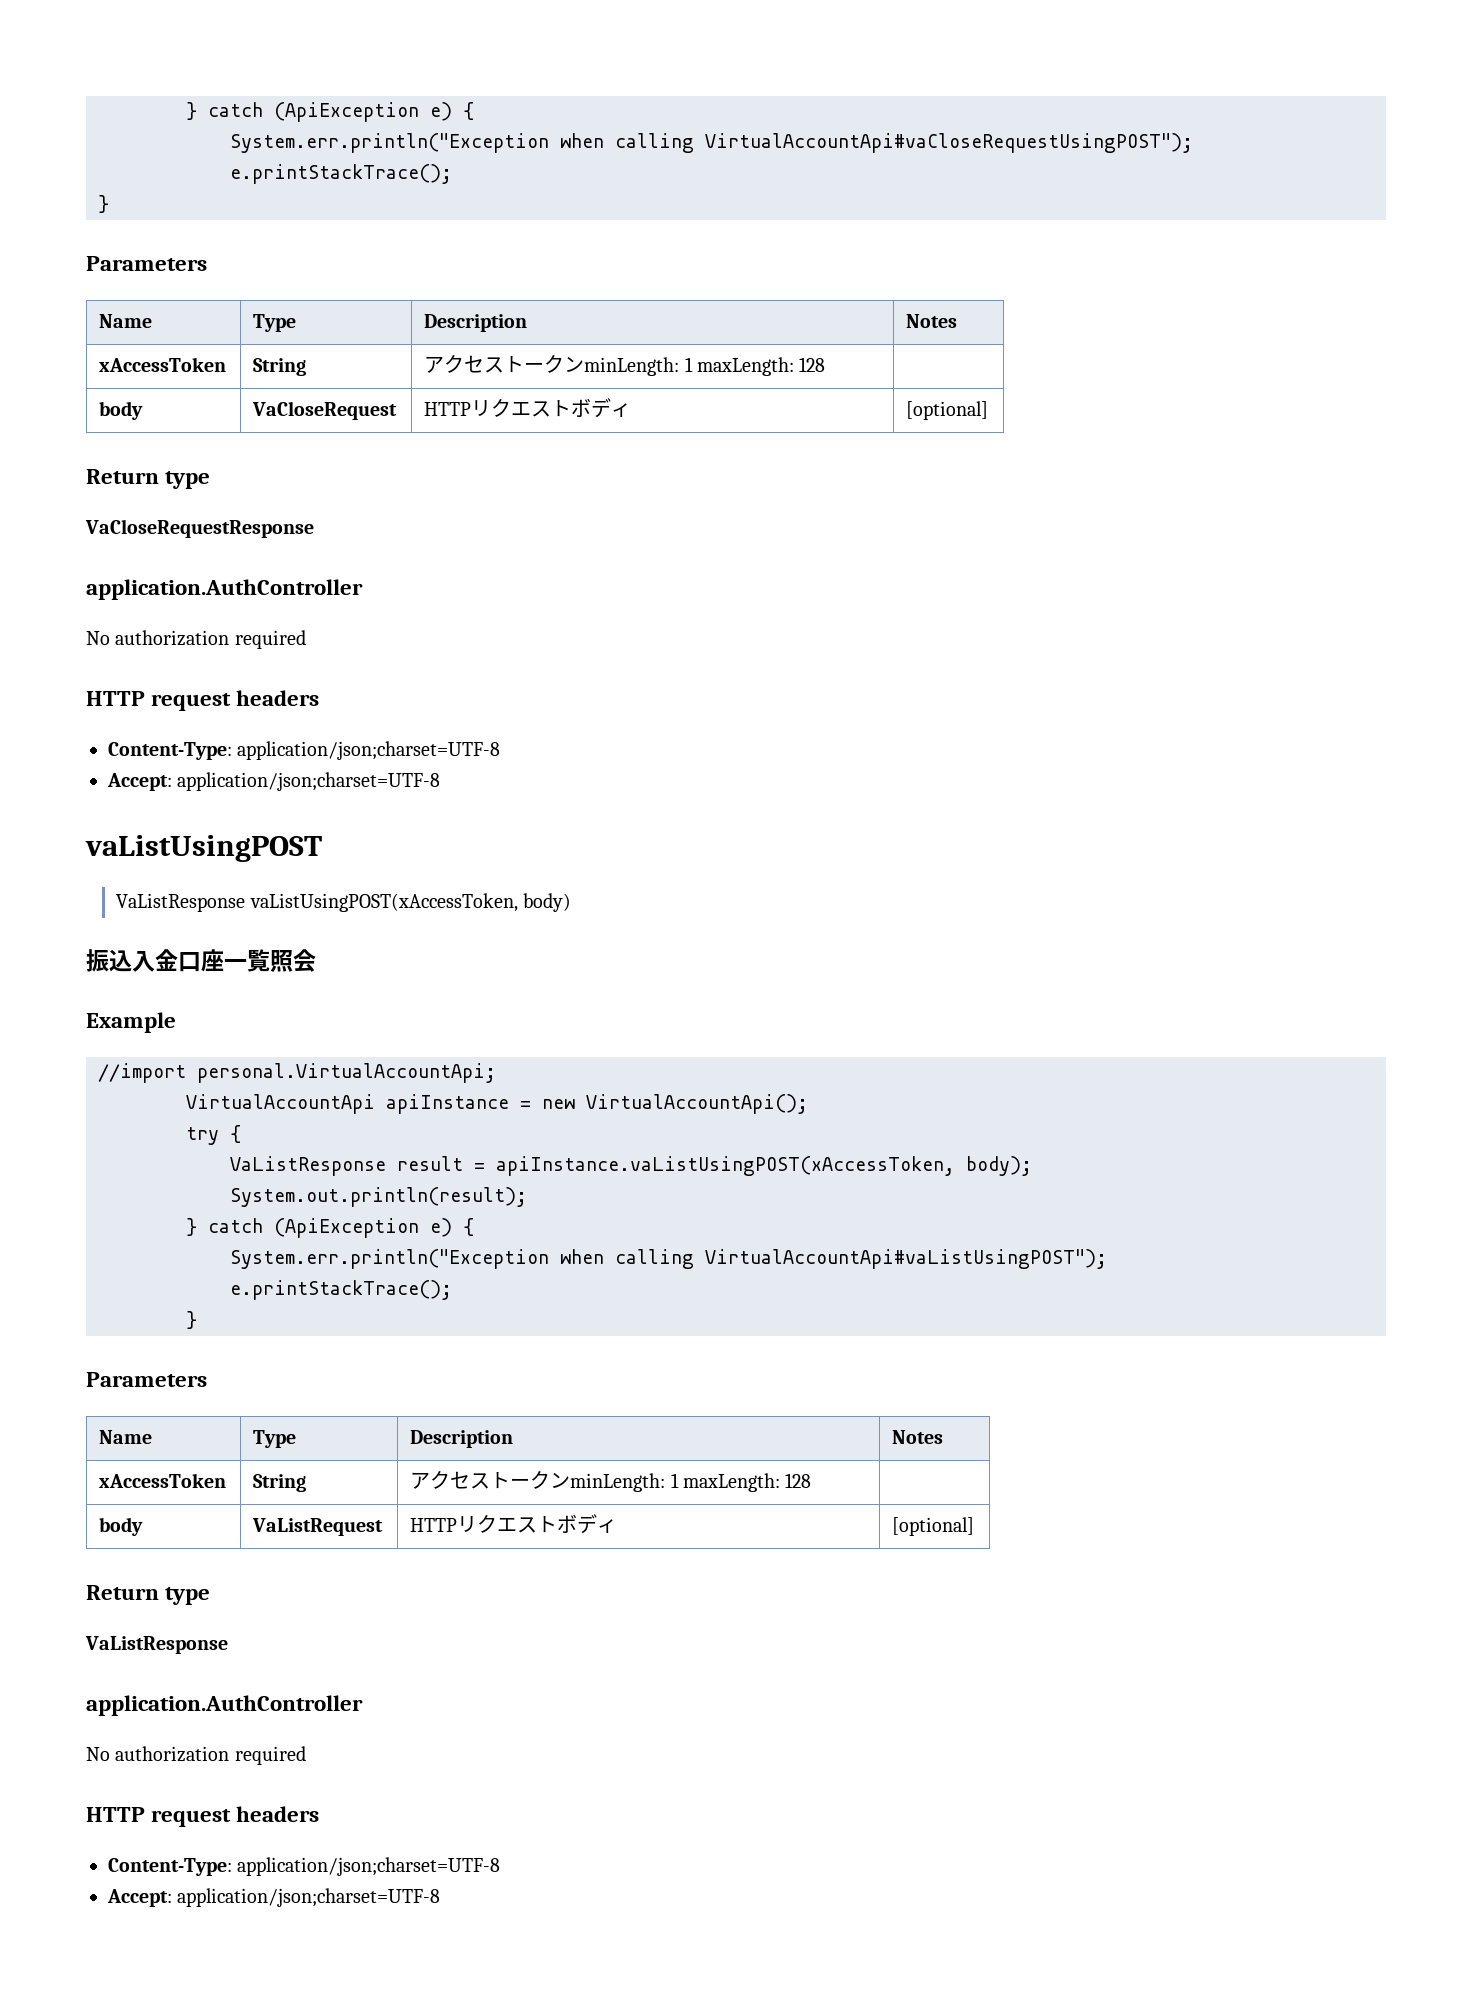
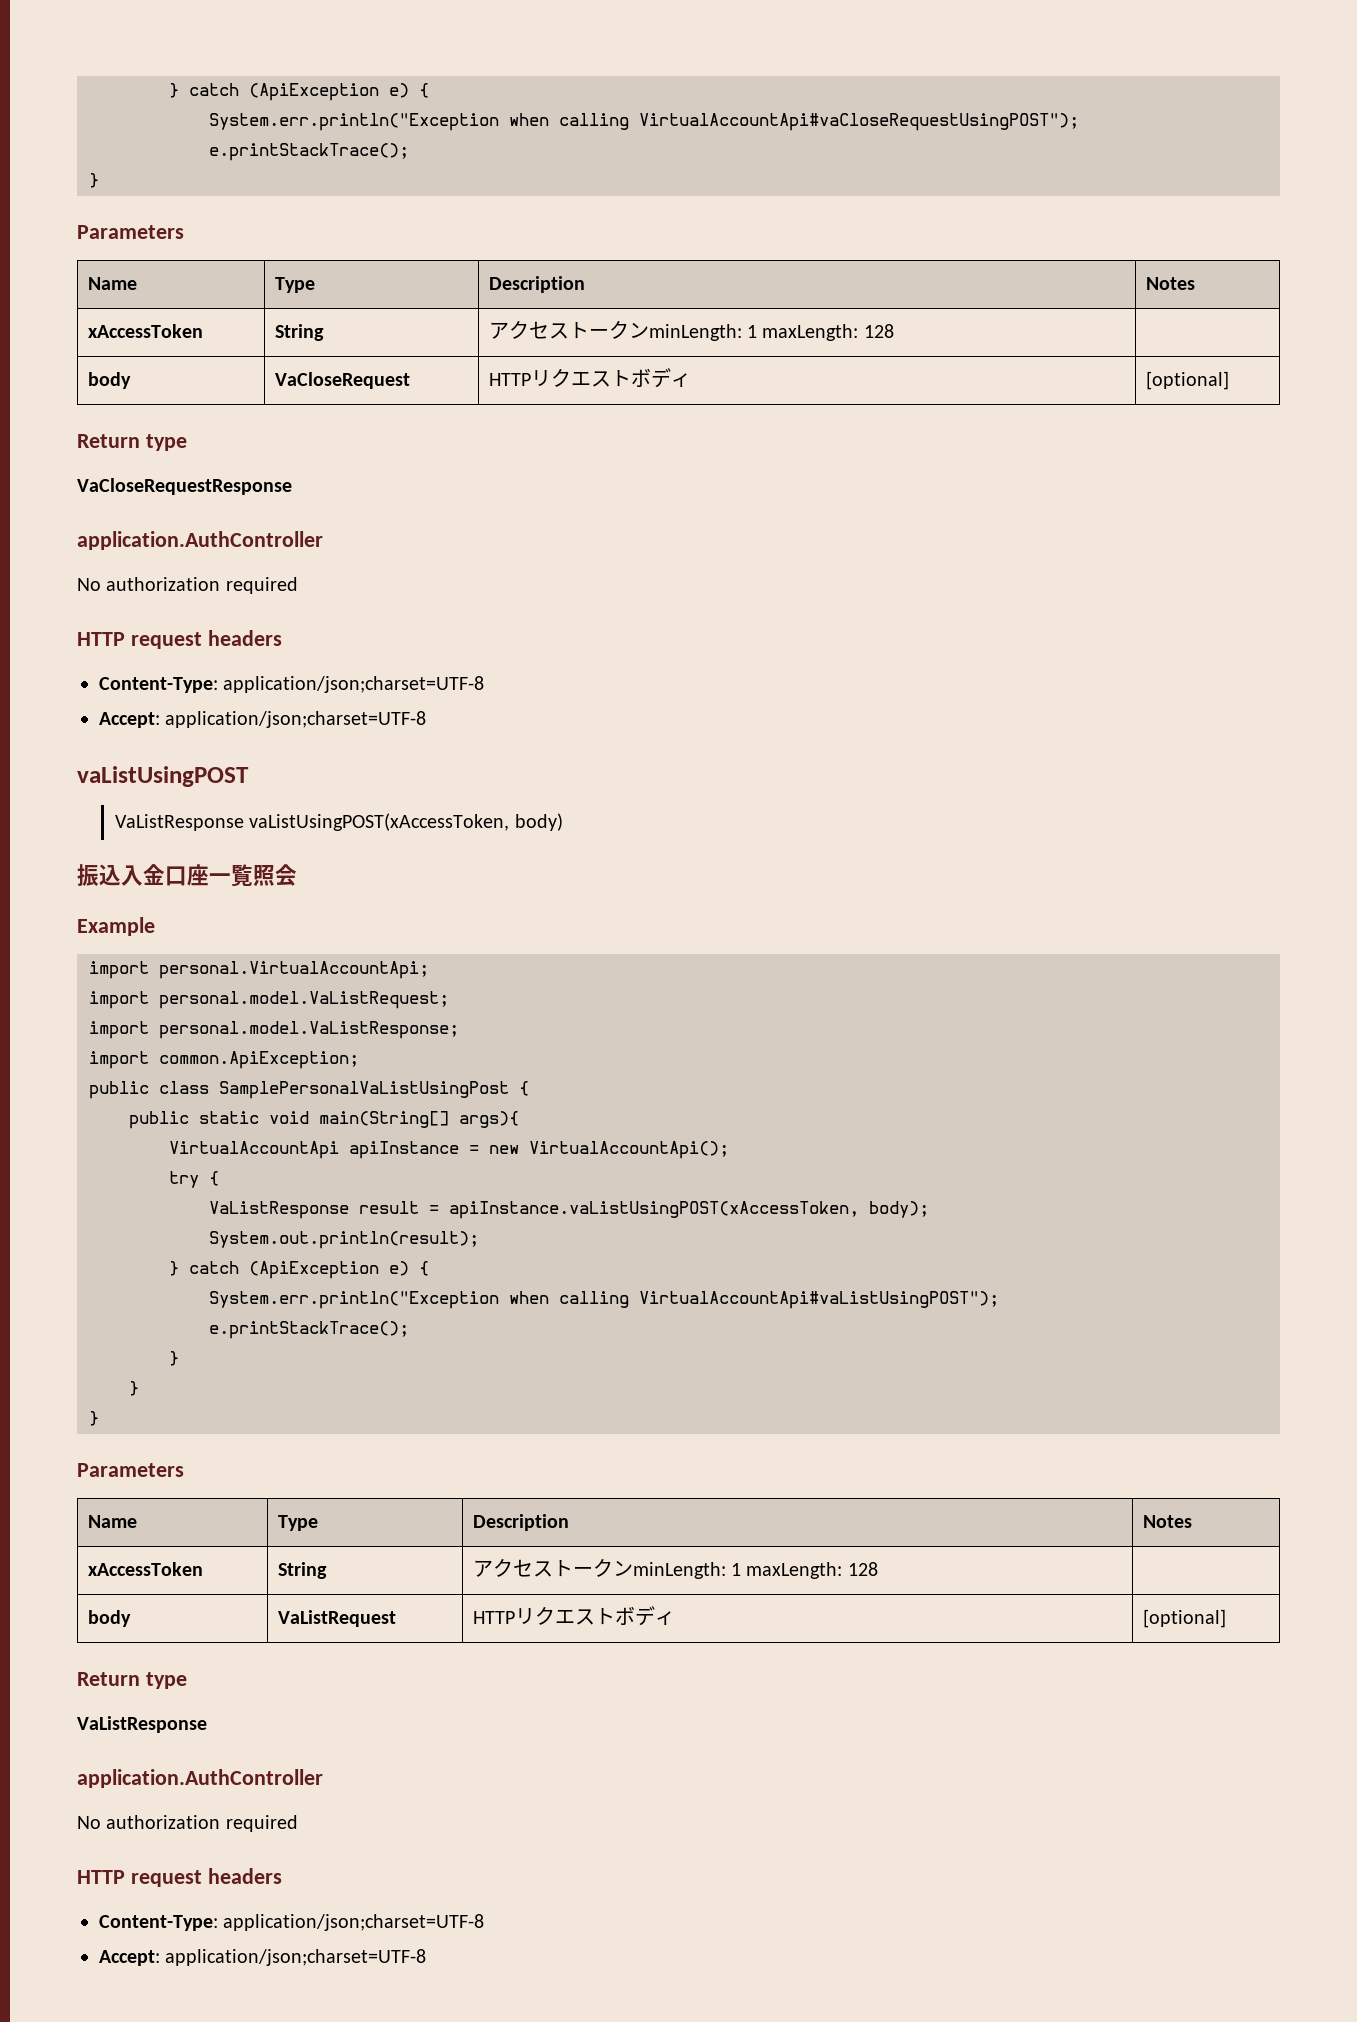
[98,1063,186,1083] //import -> [89,961,149,979] import
(496, 1073) none -> [89,991,449,1009] [89,1021,459,1039] [89,1051,359,1069] [89,1081,529,1099] [129,1111,519,1129] // import personal.model.VaListRequest; // import personal.model.VaListResponse; // import common.ApiException; // public class SamplePersonalVaListUsingPost { // public static void main(String[] args){
(197, 1320) none -> [129,1381,139,1396] [89,1411,99,1426] // } // }

